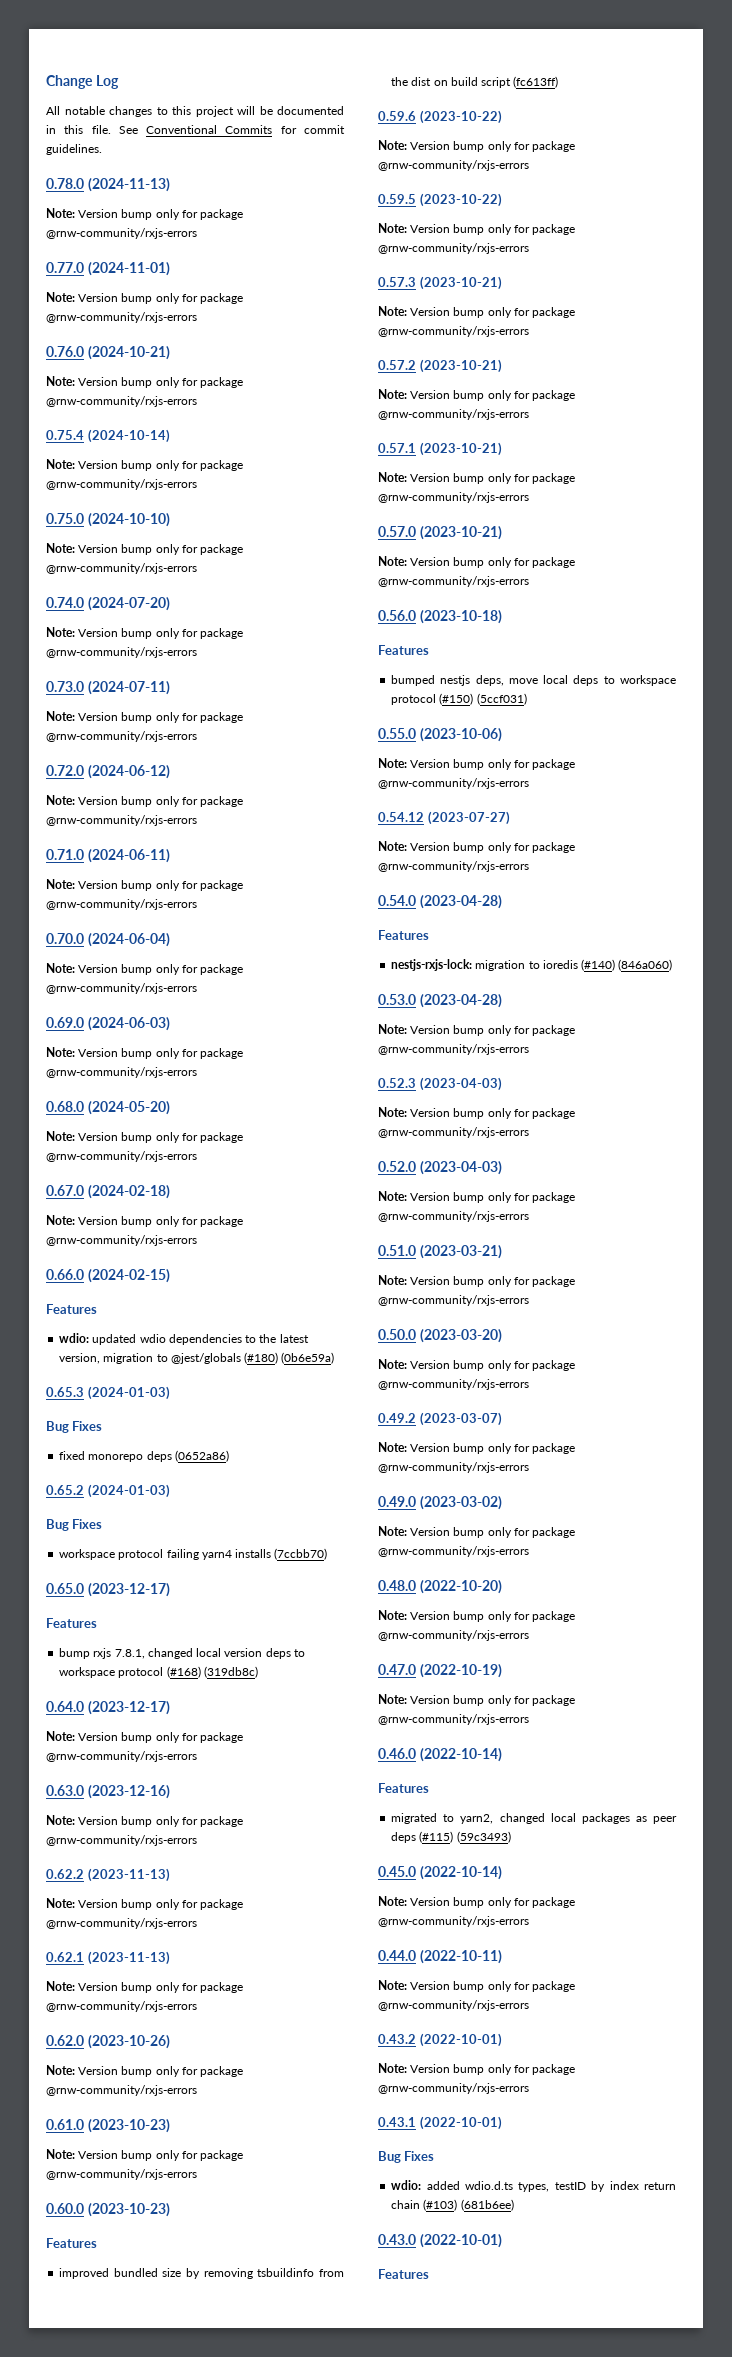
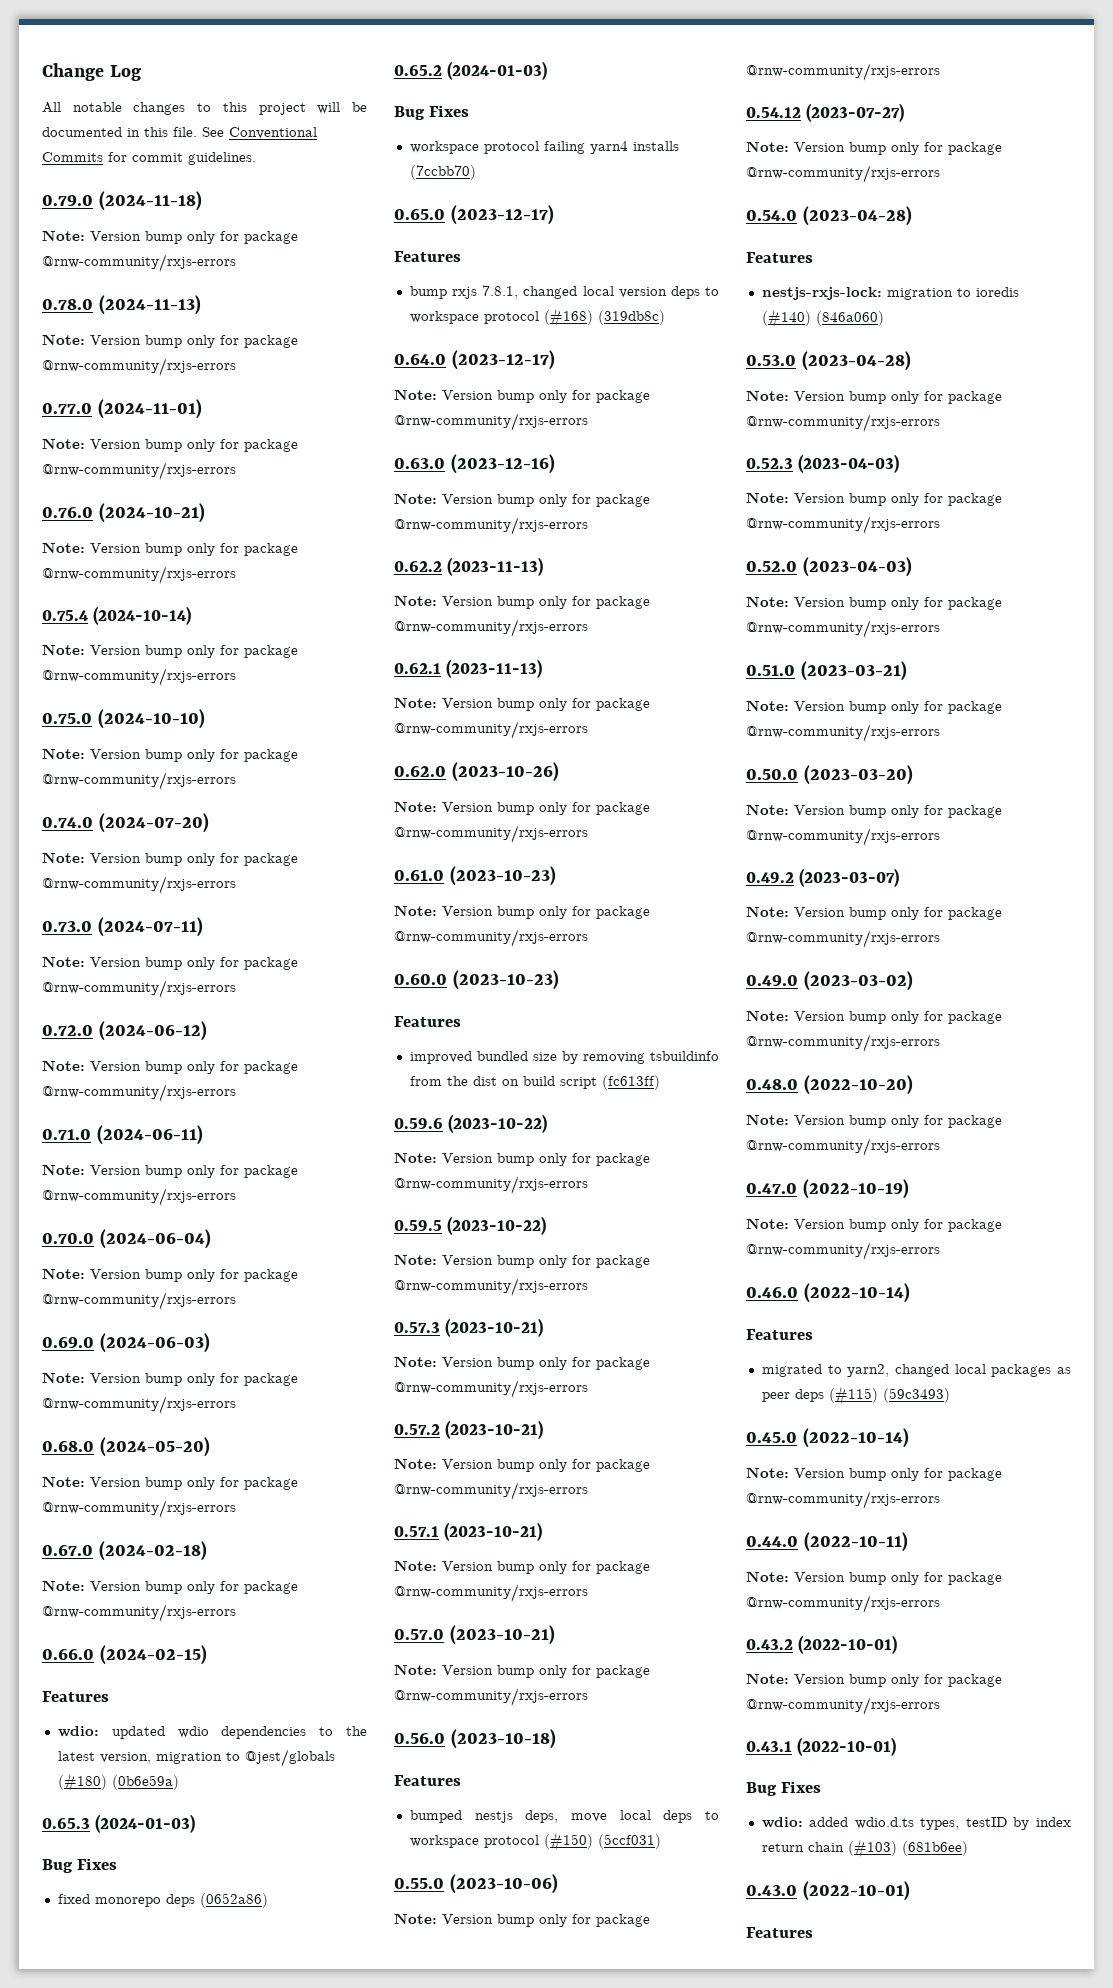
(102, 149) none -> [42,191,202,211] [42,230,298,244] [42,254,236,272] // 0.79.0 (2024-11-18) // Note: Version bump only for package @rnw-community/rxjs-errors

